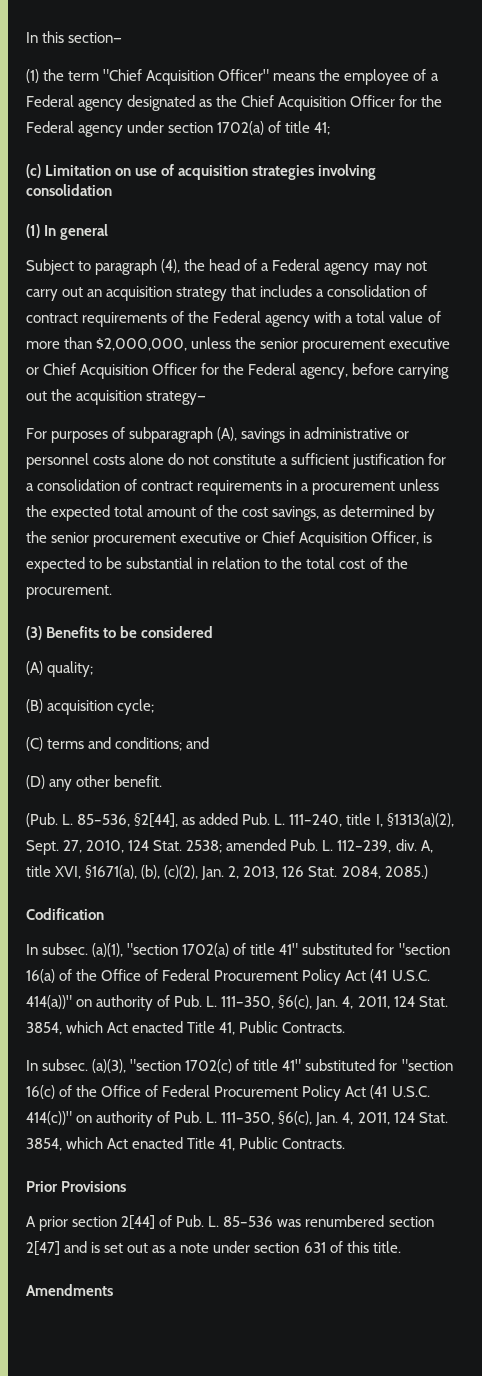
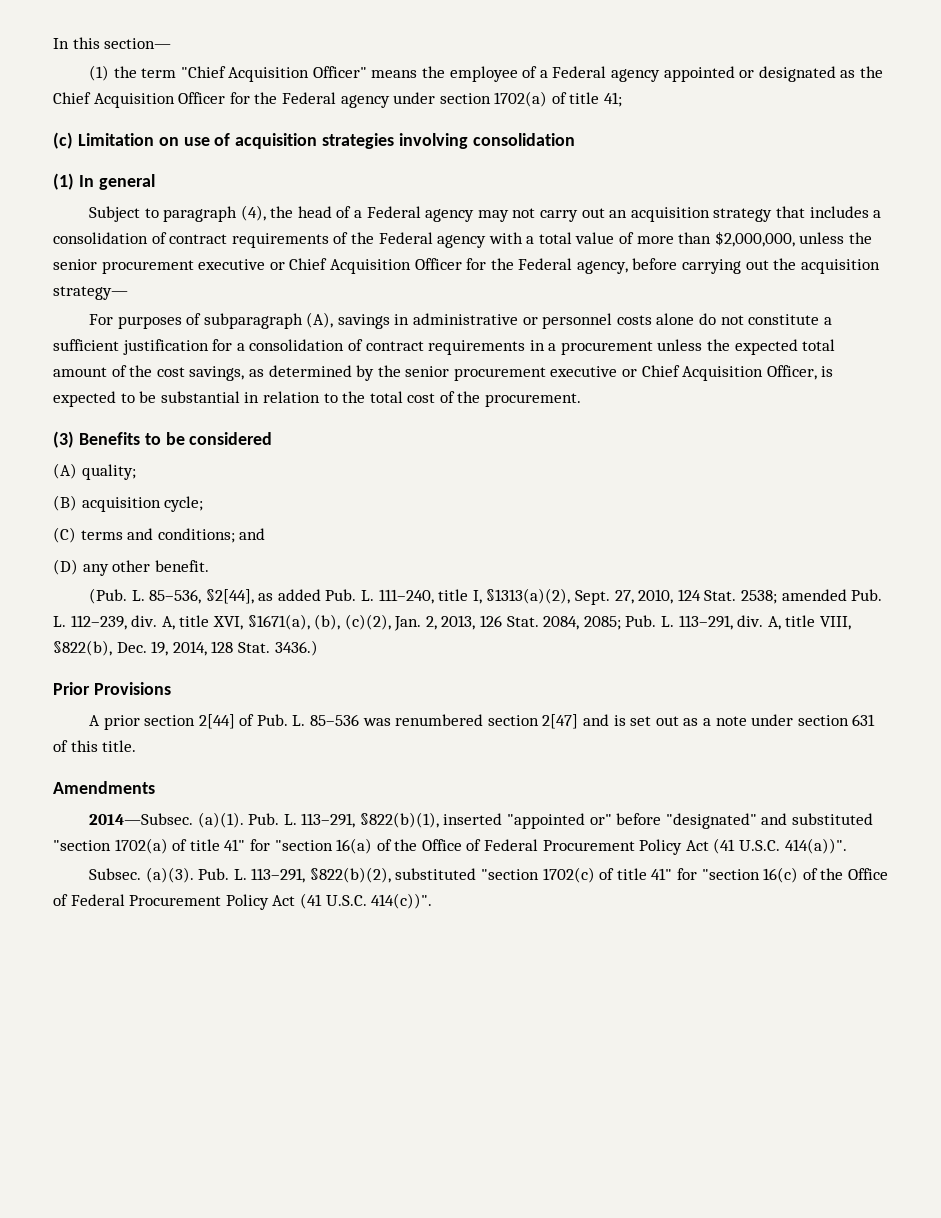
(124, 105) none -> [663,66,755,82] appointed or
[384,865,428,879] [26,908,104,920] [26,943,450,957] [26,969,430,985] [26,995,448,1011] [26,1021,346,1035] [26,1059,453,1073] [26,1085,430,1101] [26,1111,448,1127] [26,1137,346,1151] 2085.) // Codification // In subsec. (a)(1), "section 1702(a) of title 41" substituted for "section 16(a) of the Office of Federal Procurement Policy Act (41 U.S.C. 414(a))" on authority of Pub. L. 111–350, §6(c), Jan. 4, 2011, 124 Stat. 3854, which Act enacted Title 41, Public Contracts. // In subsec. (a)(3), "section 1702(c) of title 41" substituted for "section 16(c) of the Office of Federal Procurement Policy Act (41 U.S.C. 414(c))" on authority of Pub. L. 111–350, §6(c), Jan. 4, 2011, 124 Stat. 3854, which Act enacted Title 41, Public Contracts. -> [583,615,851,630] [53,640,318,656] 2085; Pub. L. 113–291, div. A, title VIII, §822(b), Dec. 19, 2014, 128 Stat. 3436.)
(113, 1290) none -> [88,812,873,829] [53,838,847,855] [88,867,888,883] [53,893,433,910] // 2014—Subsec. (a)(1). Pub. L. 113–291, §822(b)(1), inserted "appointed or" before "designated" and substituted "section 1702(a) of title 41" for "section 16(a) of the Office of Federal Procurement Policy Act (41 U.S.C. 414(a))". // Subsec. (a)(3). Pub. L. 113–291, §822(b)(2), substituted "section 1702(c) of title 41" for "section 16(c) of the Office of Federal Procurement Policy Act (41 U.S.C. 414(c))".

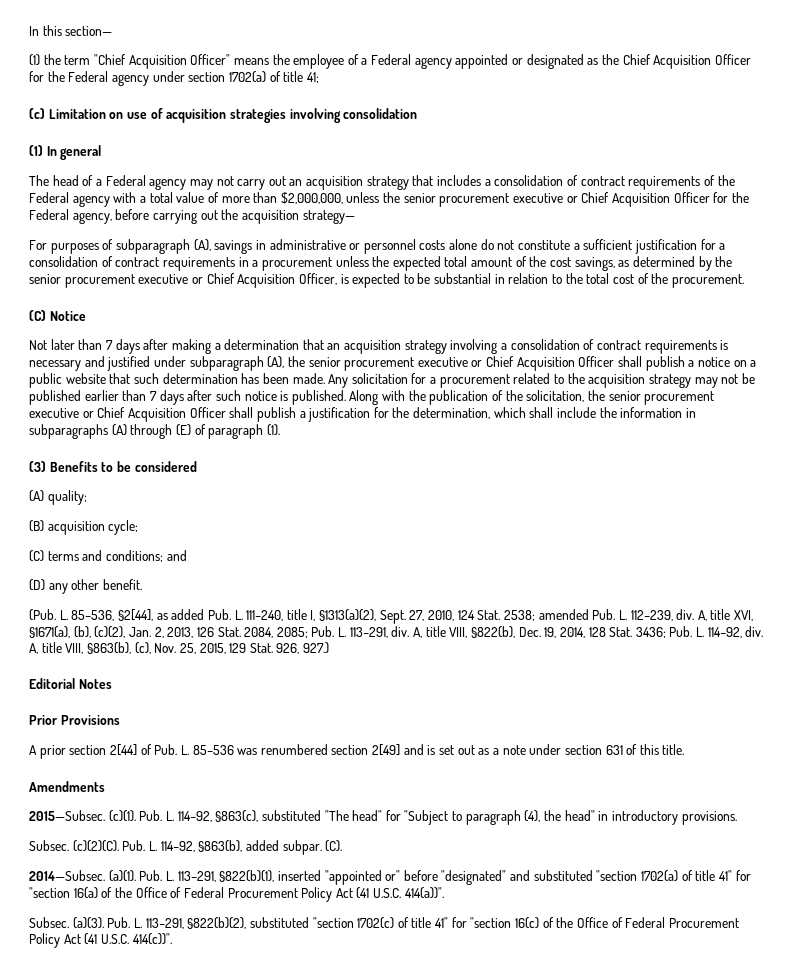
[88,205,294,222] Subject to paragraph (4), the -> [29,175,49,186] The
(582, 400) none -> [29,310,86,321] [29,339,729,354] [29,356,757,371] [29,373,755,388] [29,390,715,405] [29,407,696,422] [29,424,280,439] // (C) Notice // Not later than 7 days after making a determination that an acquisition strategy involving a consolidation of contract requirements is necessary and justified under subparagraph (A), the senior procurement executive or Chief Acquisition Officer shall publish a notice on a public website that such determination has been made. Any solicitation for a procurement related to the acquisition strategy may not be published earlier than 7 days after such notice is published. Along with the publication of the solicitation, the senior procurement executive or Chief Acquisition Officer shall publish a justification for the determination, which shall include the information in subparagraphs (A) through (E) of paragraph (1).
[274,640,318,656] 3436.) -> [635,626,764,638] [29,642,330,654] [29,678,112,689] 3436; Pub. L. 114–92, div. A, title VIII, §863(b), (c), Nov. 25, 2015, 129 Stat. 926, 927.) // Editorial Notes
[542,714,579,729] 2[47] -> [372,744,401,756] 2[49]
(155, 787) none -> [29,810,737,825] [29,840,343,855] // 2015—Subsec. (c)(1). Pub. L. 114–92, §863(c), substituted "The head" for "Subject to paragraph (4), the head" in introductory provisions. // Subsec. (c)(2)(C). Pub. L. 114–92, §863(b), added subpar. (C).

